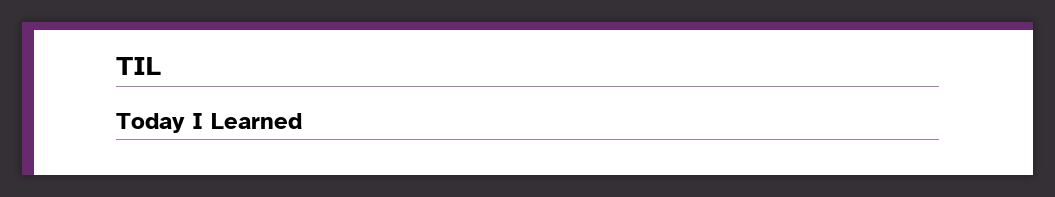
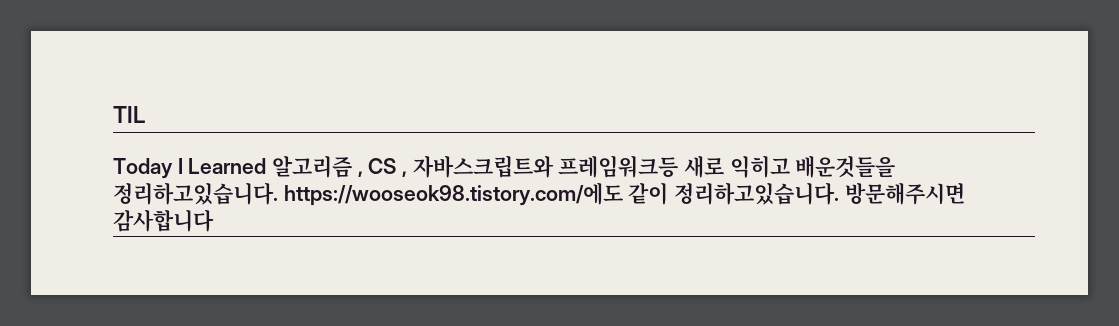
(302, 121) none -> [272,155,896,178] [113,182,965,206] [113,209,214,232] 알고리즘 , CS , 자바스크립트와 프레임워크등 새로 익히고 배운것들을 정리하고있습니다. https://wooseok98.tistory.com/에도 같이 정리하고있습니다. 방문해주시면 감사합니다

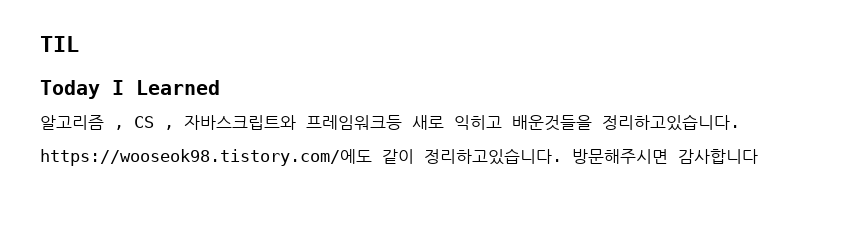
(267, 166) none -> (220, 87) //
(278, 193) none -> (740, 122) //

